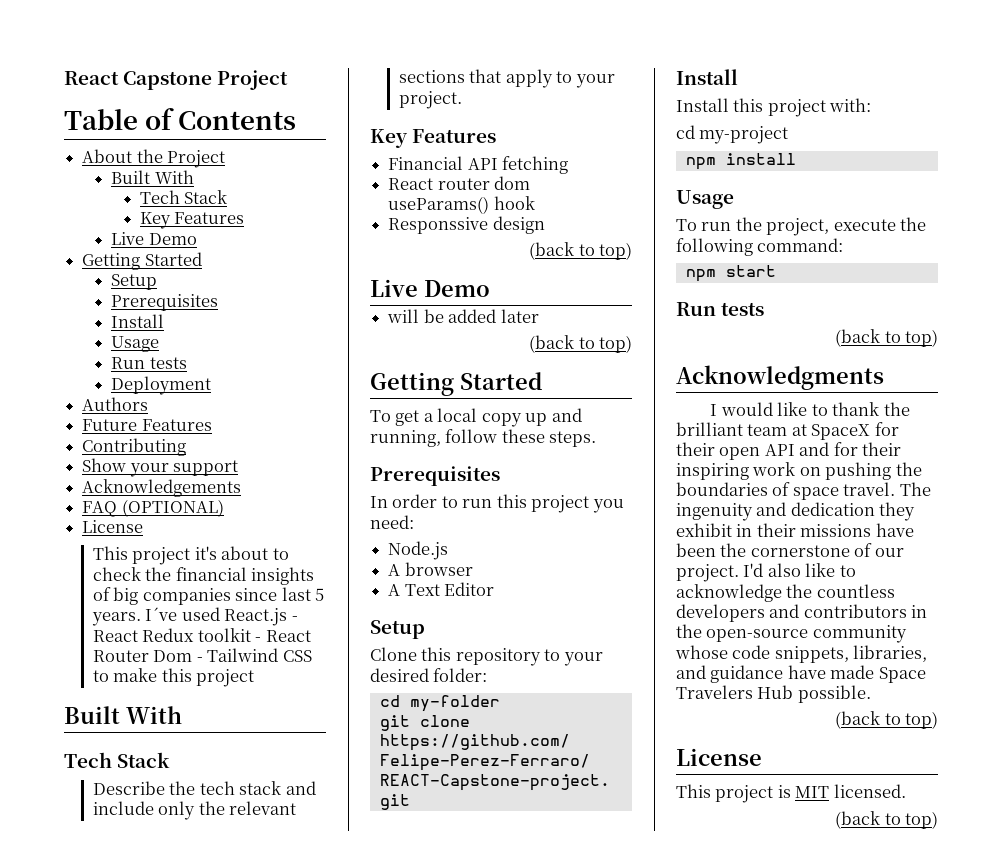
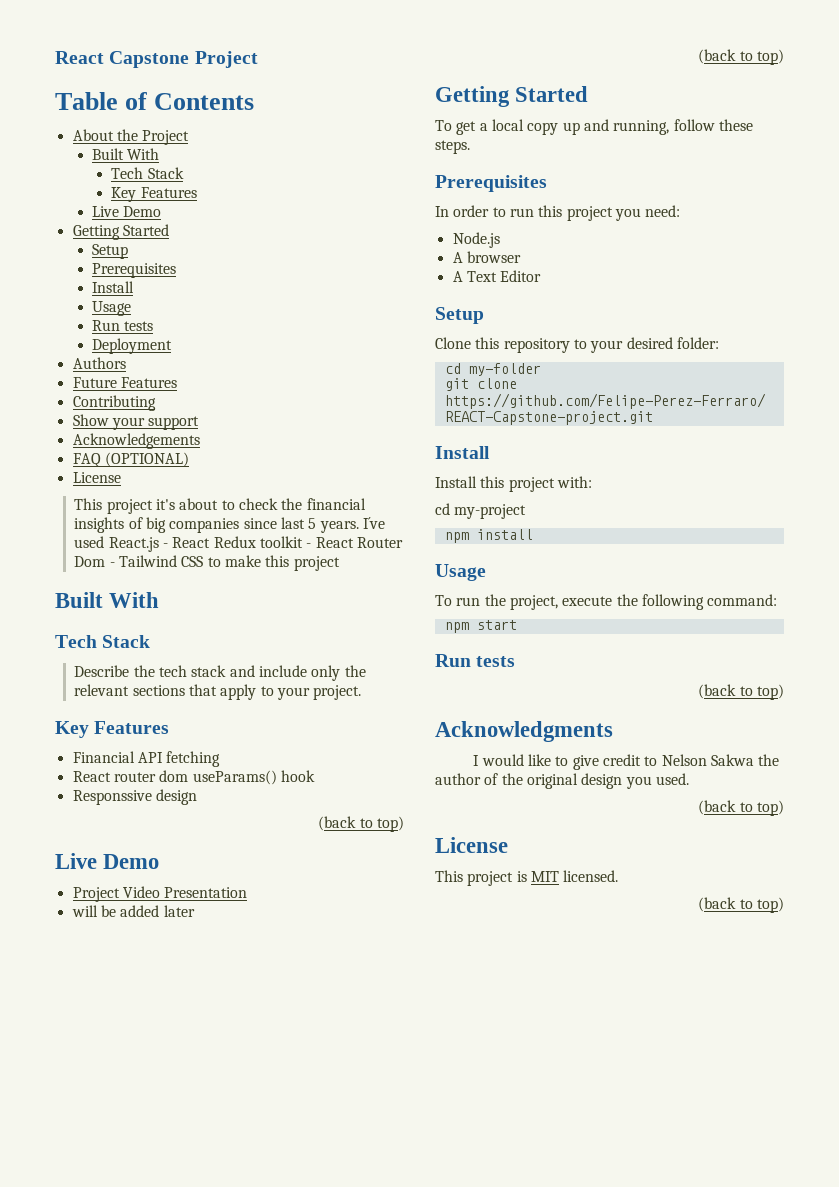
(490, 288) none -> [72,886,248,902] // Project Video Presentation
[832,402,910,416] [676,422,899,440] [676,442,902,460] [676,462,922,480] [676,482,931,500] [676,502,916,521] [676,523,914,537] [676,543,904,557] [676,563,856,582] [676,584,895,602] [676,604,928,622] [676,624,907,643] [675,645,928,663] [676,665,926,683] [676,685,871,703] thank the brilliant team at SpaceX for their open API and for their inspiring work on pushing the boundaries of space travel. The ingenuity and dedication they exhibit in their missions have been the cornerstone of our project. I'd also like to acknowledge the countless developers and contributors in the open-source community whose code snippets, libraries, and guidance have made Space Travelers Hub possible. -> [572,754,780,770] [435,773,689,789] give credit to Nelson Sakwa the author of the original design you used.

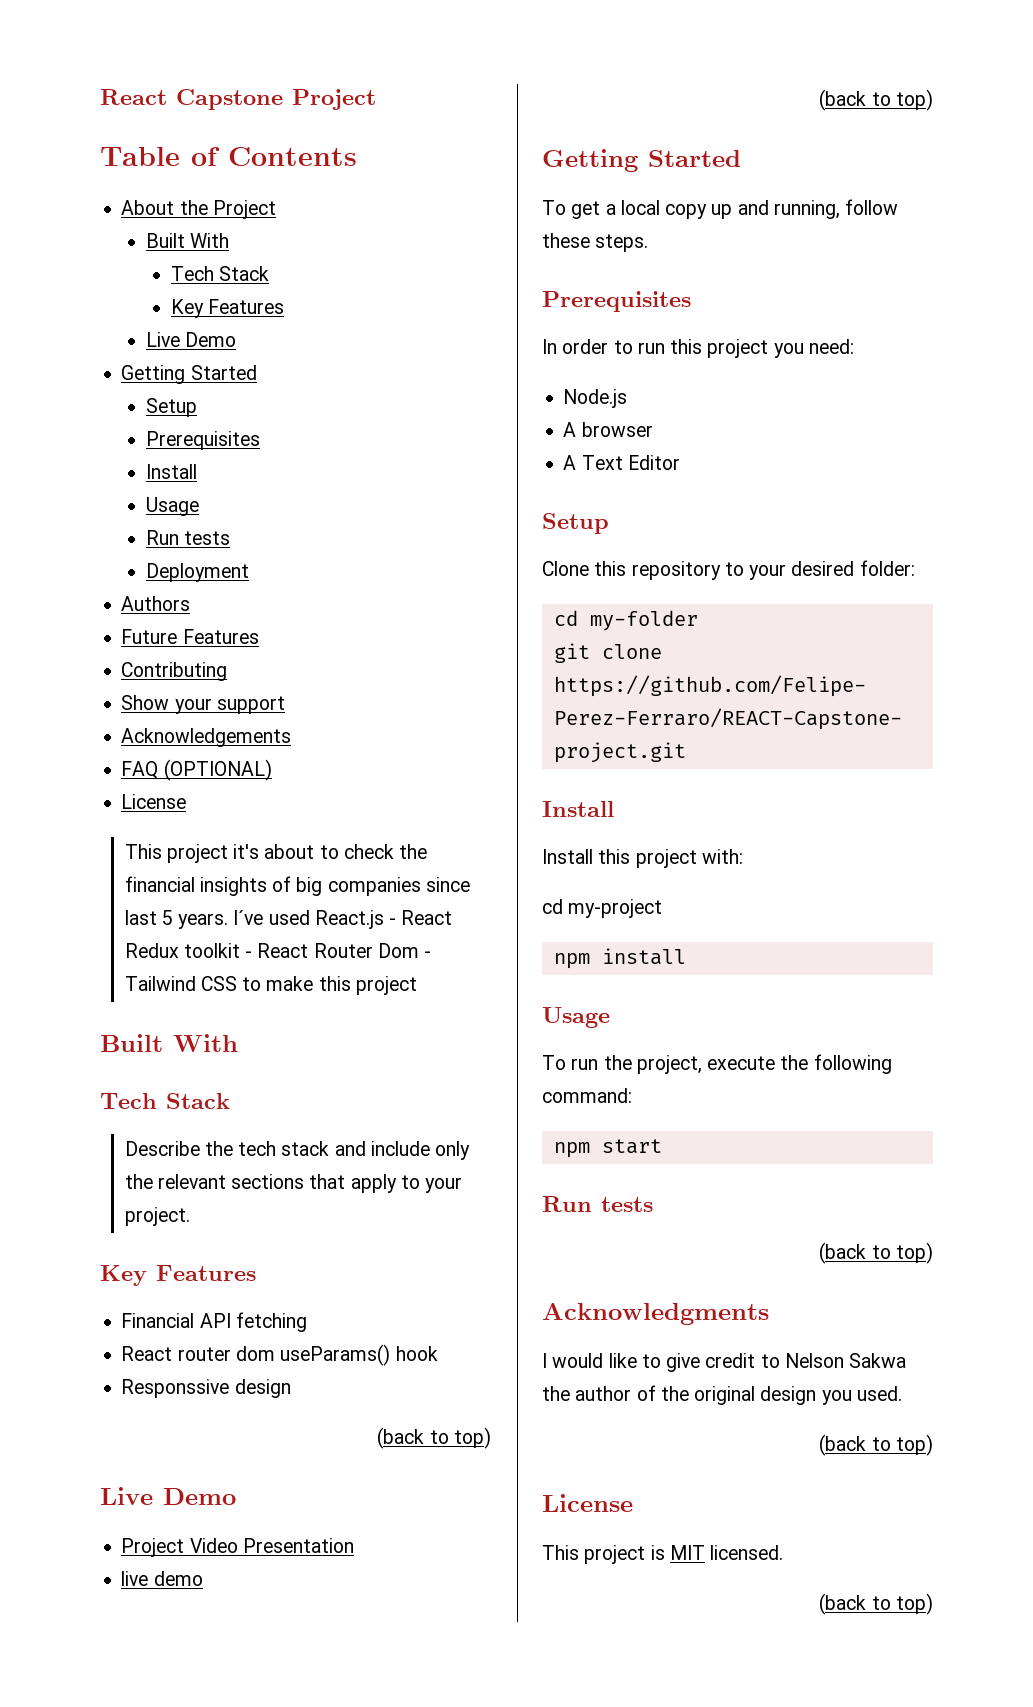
[71,905,195,917] will be added later -> [121,1571,203,1586] live demo

